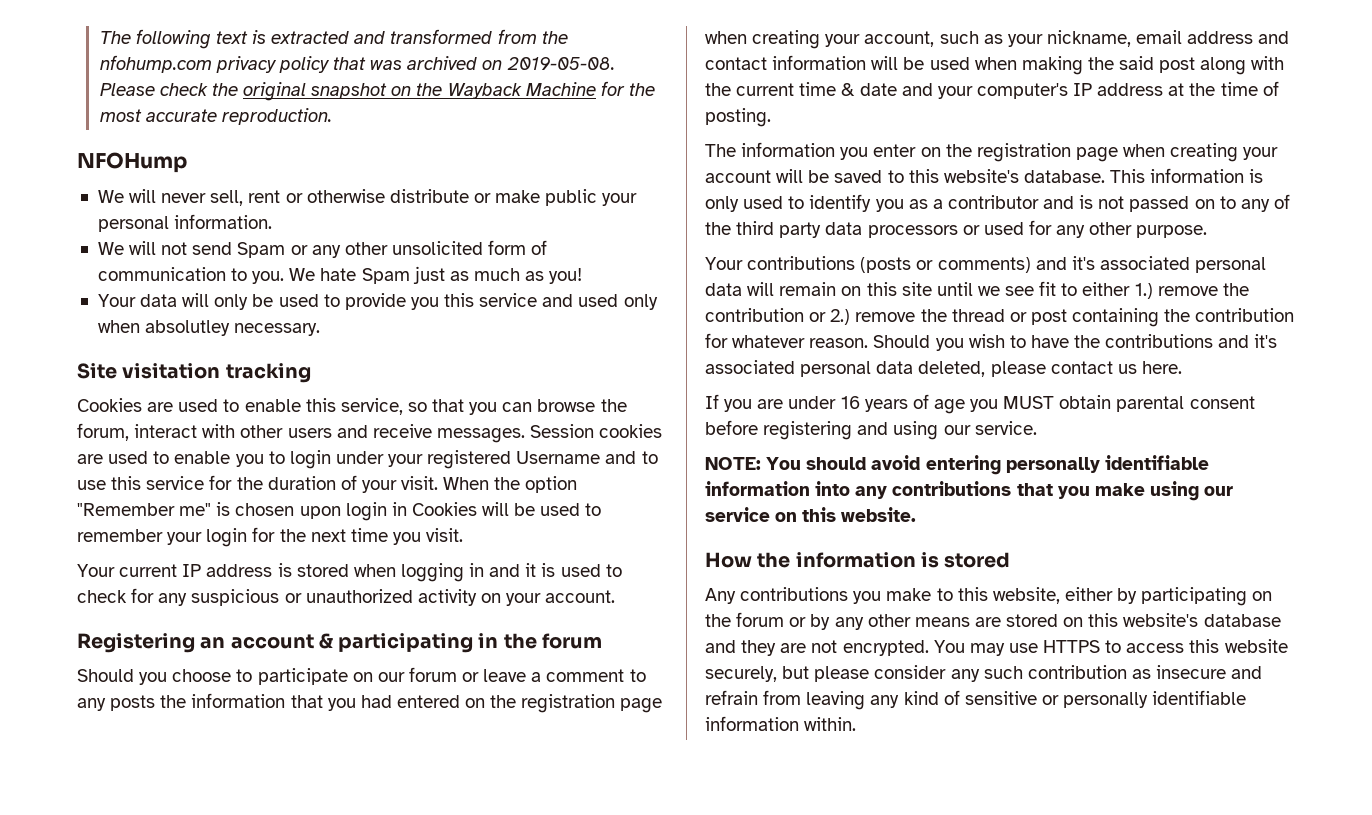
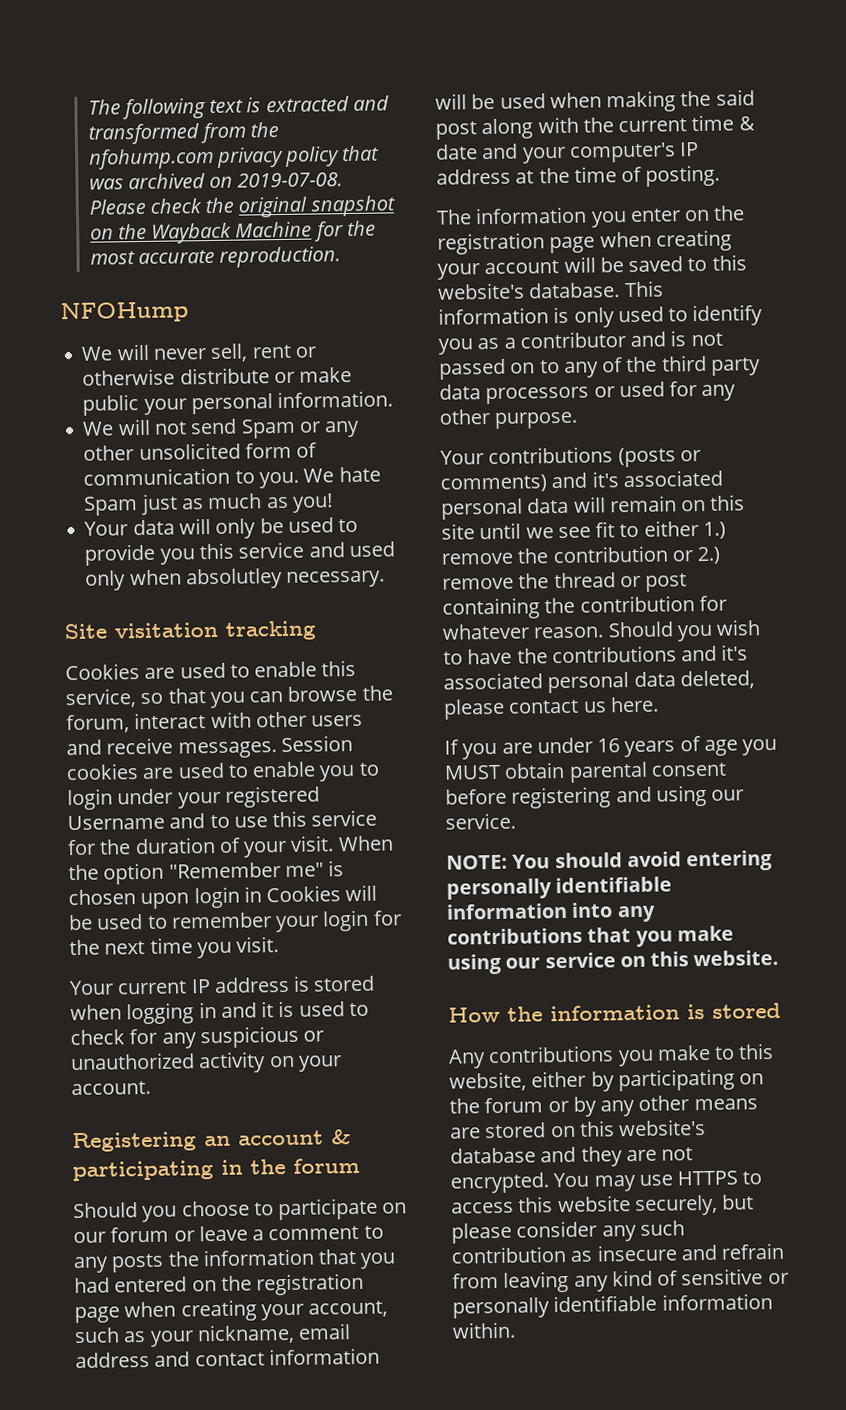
[506,57,615,70] 2019-05-08. -> [237,172,344,188] 2019-07-08.

